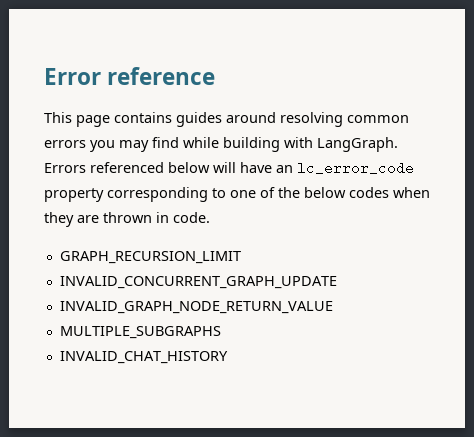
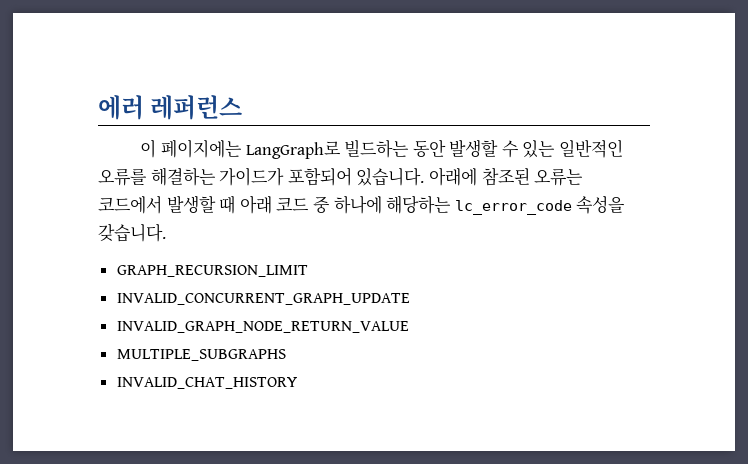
[44,67,216,85] [44,112,409,127] [44,137,398,152] [44,161,414,175] [44,187,430,202] [44,212,210,227] Error reference // This page contains guides around resolving common errors you may find while building with LangGraph. Errors referenced below will have an lc_error_code property corresponding to one of the below codes when they are thrown in code. -> [98,95,243,120] [140,139,624,159] [98,167,584,186] [98,195,626,215] [98,223,166,242] 에러 레퍼런스 // 이 페이지에는 LangGraph로 빌드하는 동안 발생할 수 있는 일반적인 오류를 해결하는 가이드가 포함되어 있습니다. 아래에 참조된 오류는 코드에서 발생할 때 아래 코드 중 하나에 해당하는 lc_error_code 속성을 갖습니다.

